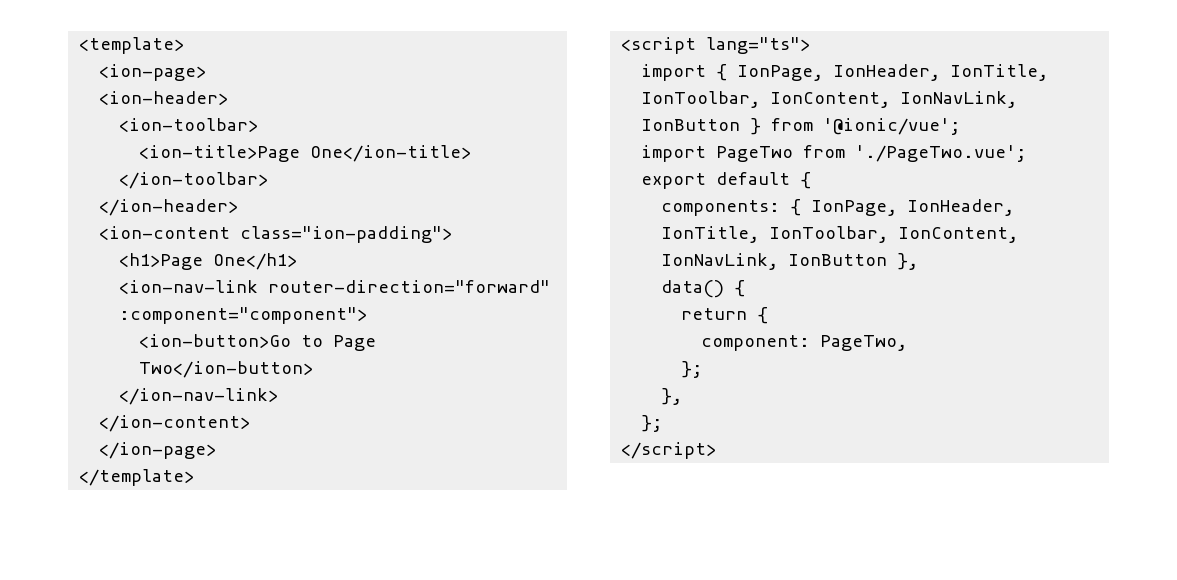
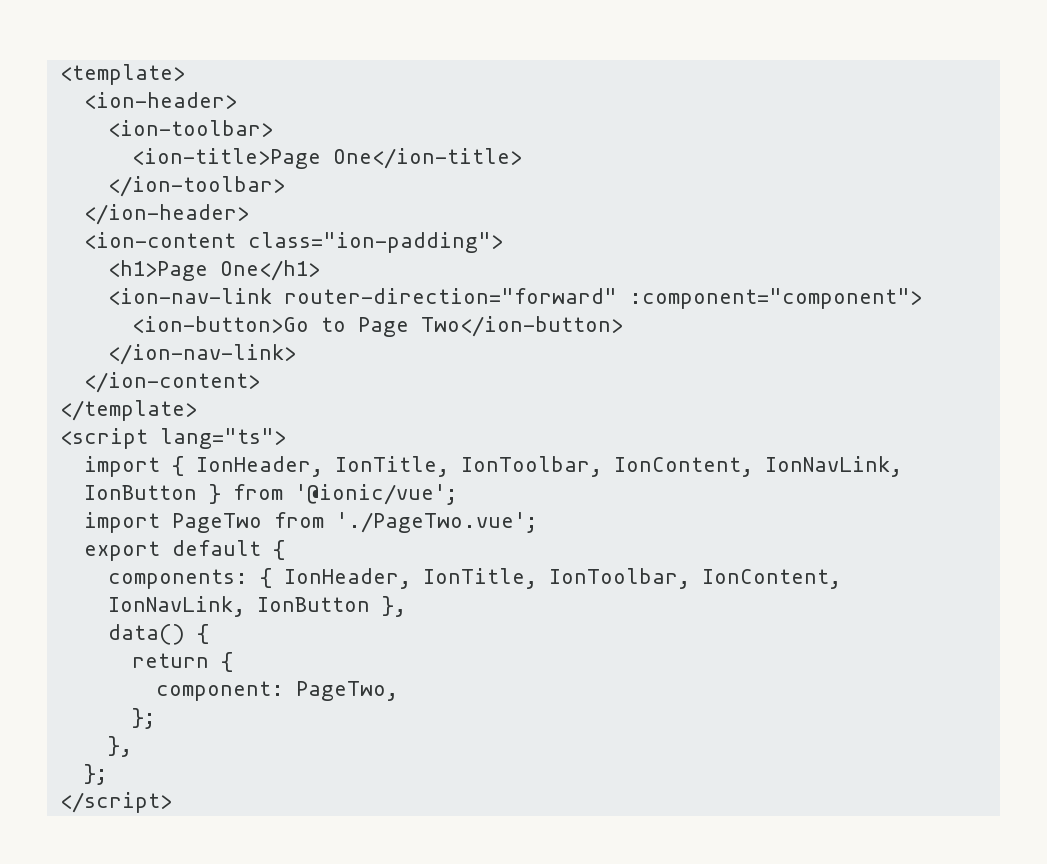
[99,64,207,81] // <ion-page> -> (185, 74) none
[99,442,217,459] // </ion-page> -> (260, 382) none
[737,65,824,81] IonPage, -> (184, 466) none
[811,200,898,216] IonPage, -> (272, 578) none

